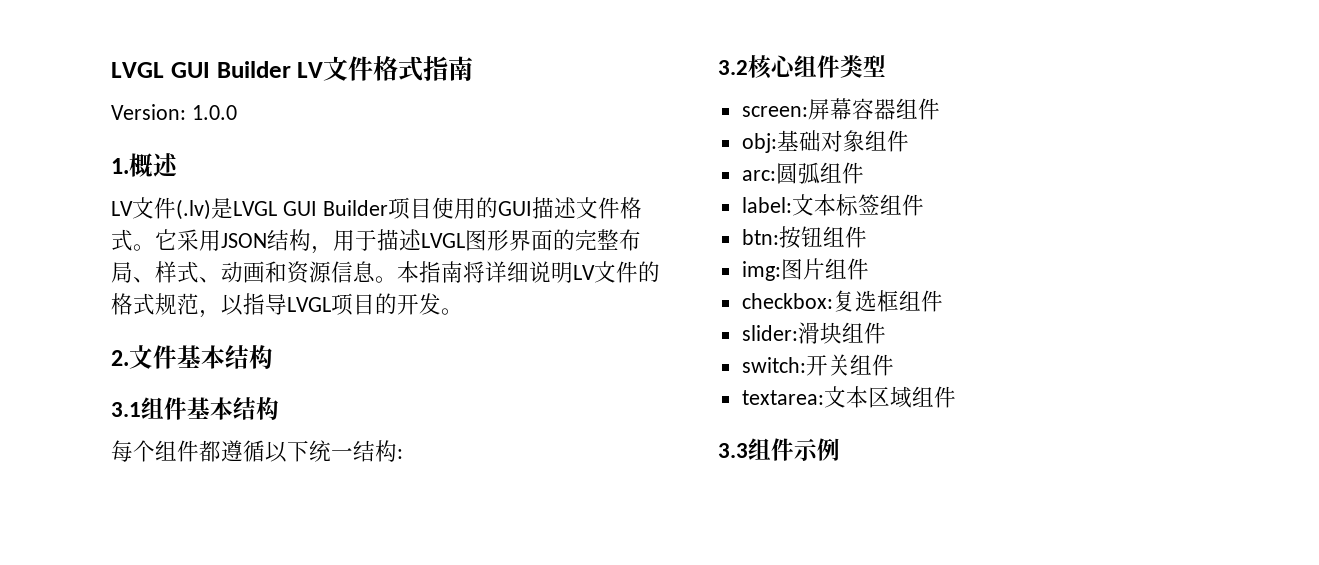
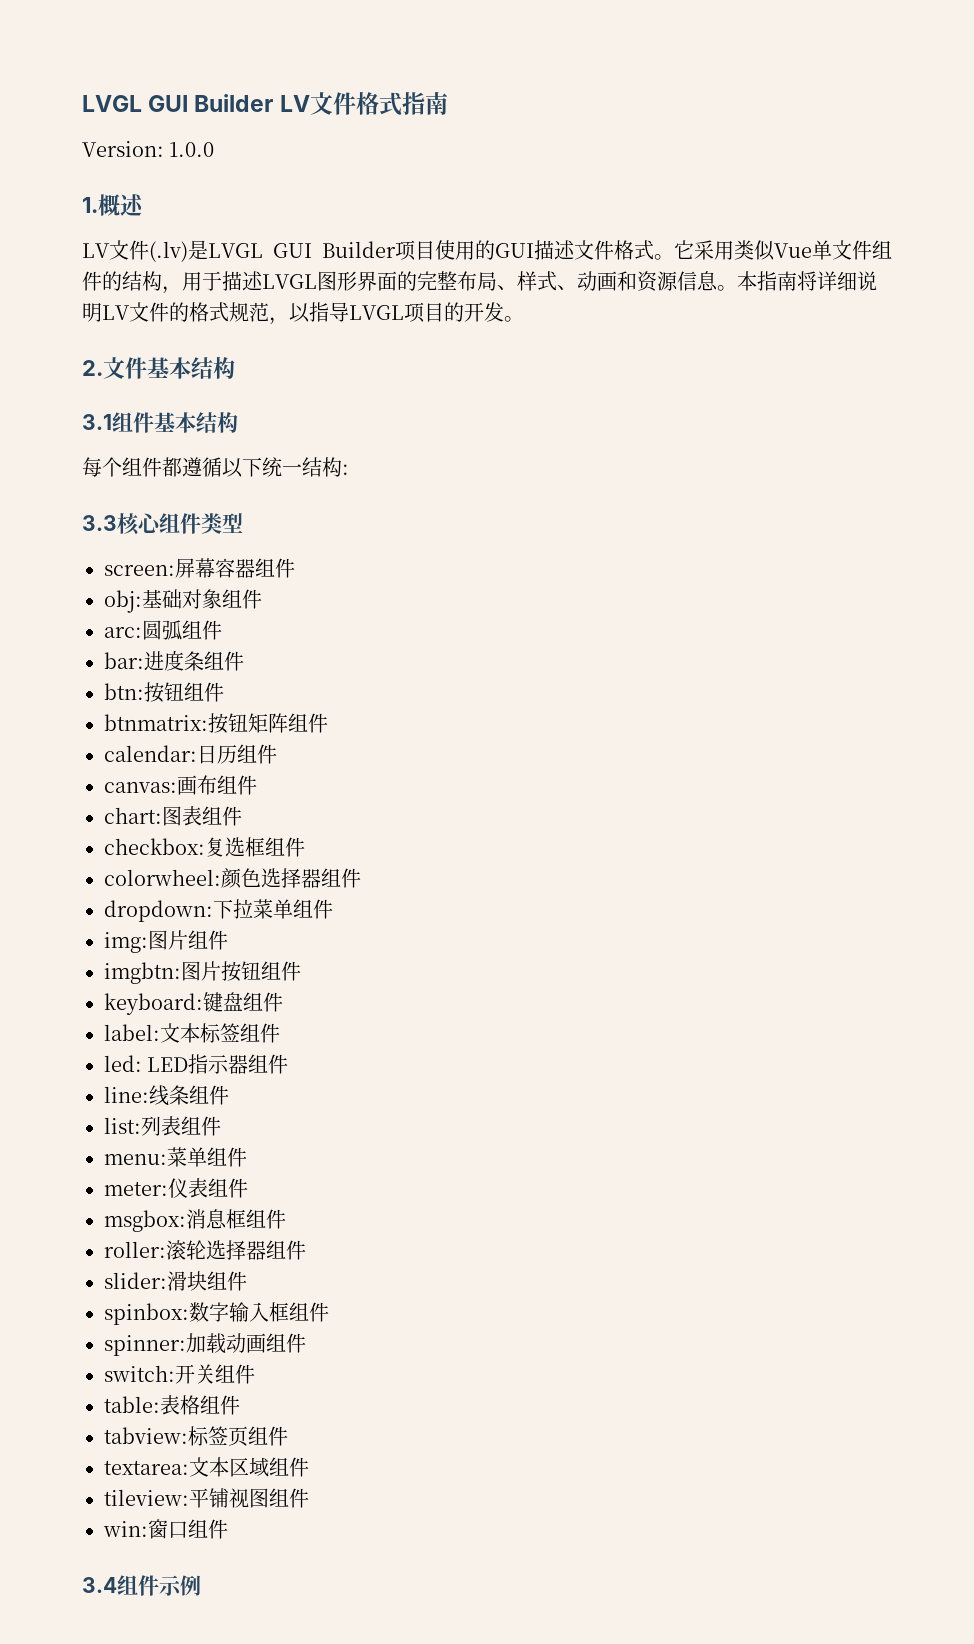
[221,233,267,248] JSON -> [734,240,892,261] [82,271,122,291] 类似Vue单文件组件的
[718,60,748,75] 3.2 -> [82,515,117,531] 3.3
[741,194,880,216] label:文本标签 -> [104,650,204,671] bar:进度条
[741,258,825,281] img:图片 -> [104,713,328,734] [104,744,277,764] [104,775,257,795] [104,806,202,826] btnmatrix:按钮矩阵组件 // calendar:日历组件 // canvas:画布组件 // chart:图表
[741,322,886,344] [741,354,894,376] [741,386,956,408] [718,443,748,458] slider:滑块组件 // switch:开关组件 // textarea:文本区域组件 // 3.3 -> [104,868,361,889] [104,899,333,922] [104,930,228,953] [104,961,301,984] [104,992,283,1015] [104,1023,280,1043] [104,1054,289,1074] [104,1085,229,1106] [104,1116,221,1136] [104,1147,247,1167] [104,1178,248,1198] [104,1209,286,1232] [104,1240,306,1260] [104,1271,247,1291] [104,1302,329,1325] [104,1333,306,1356] [104,1364,255,1384] [104,1395,240,1415] [104,1426,288,1446] [104,1457,309,1477] [104,1488,309,1508] [103,1519,228,1539] [82,1577,117,1593] colorwheel:颜色选择器组件 // dropdown:下拉菜单组件 // img:图片组件 // imgbtn:图片按钮组件 // keyboard:键盘组件 // label:文本标签组件 // led: LED指示器组件 // line:线条组件 // list:列表组件 // menu:菜单组件 // meter:仪表组件 // msgbox:消息框组件 // roller:滚轮选择器组件 // slider:滑块组件 // spinbox:数字输入框组件 // spinner:加载动画组件 // switch:开关组件 // table:表格组件 // tabview:标签页组件 // textarea:文本区域组件 // tileview:平铺视图组件 // win:窗口组件 // 3.4

